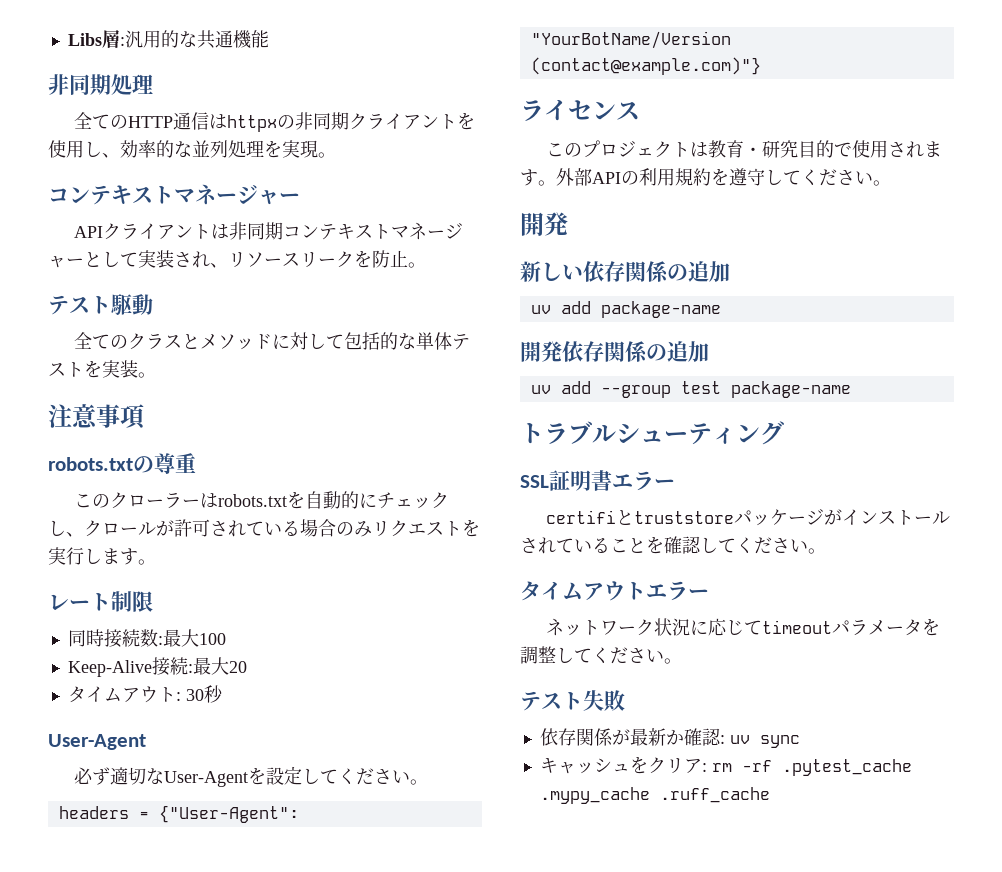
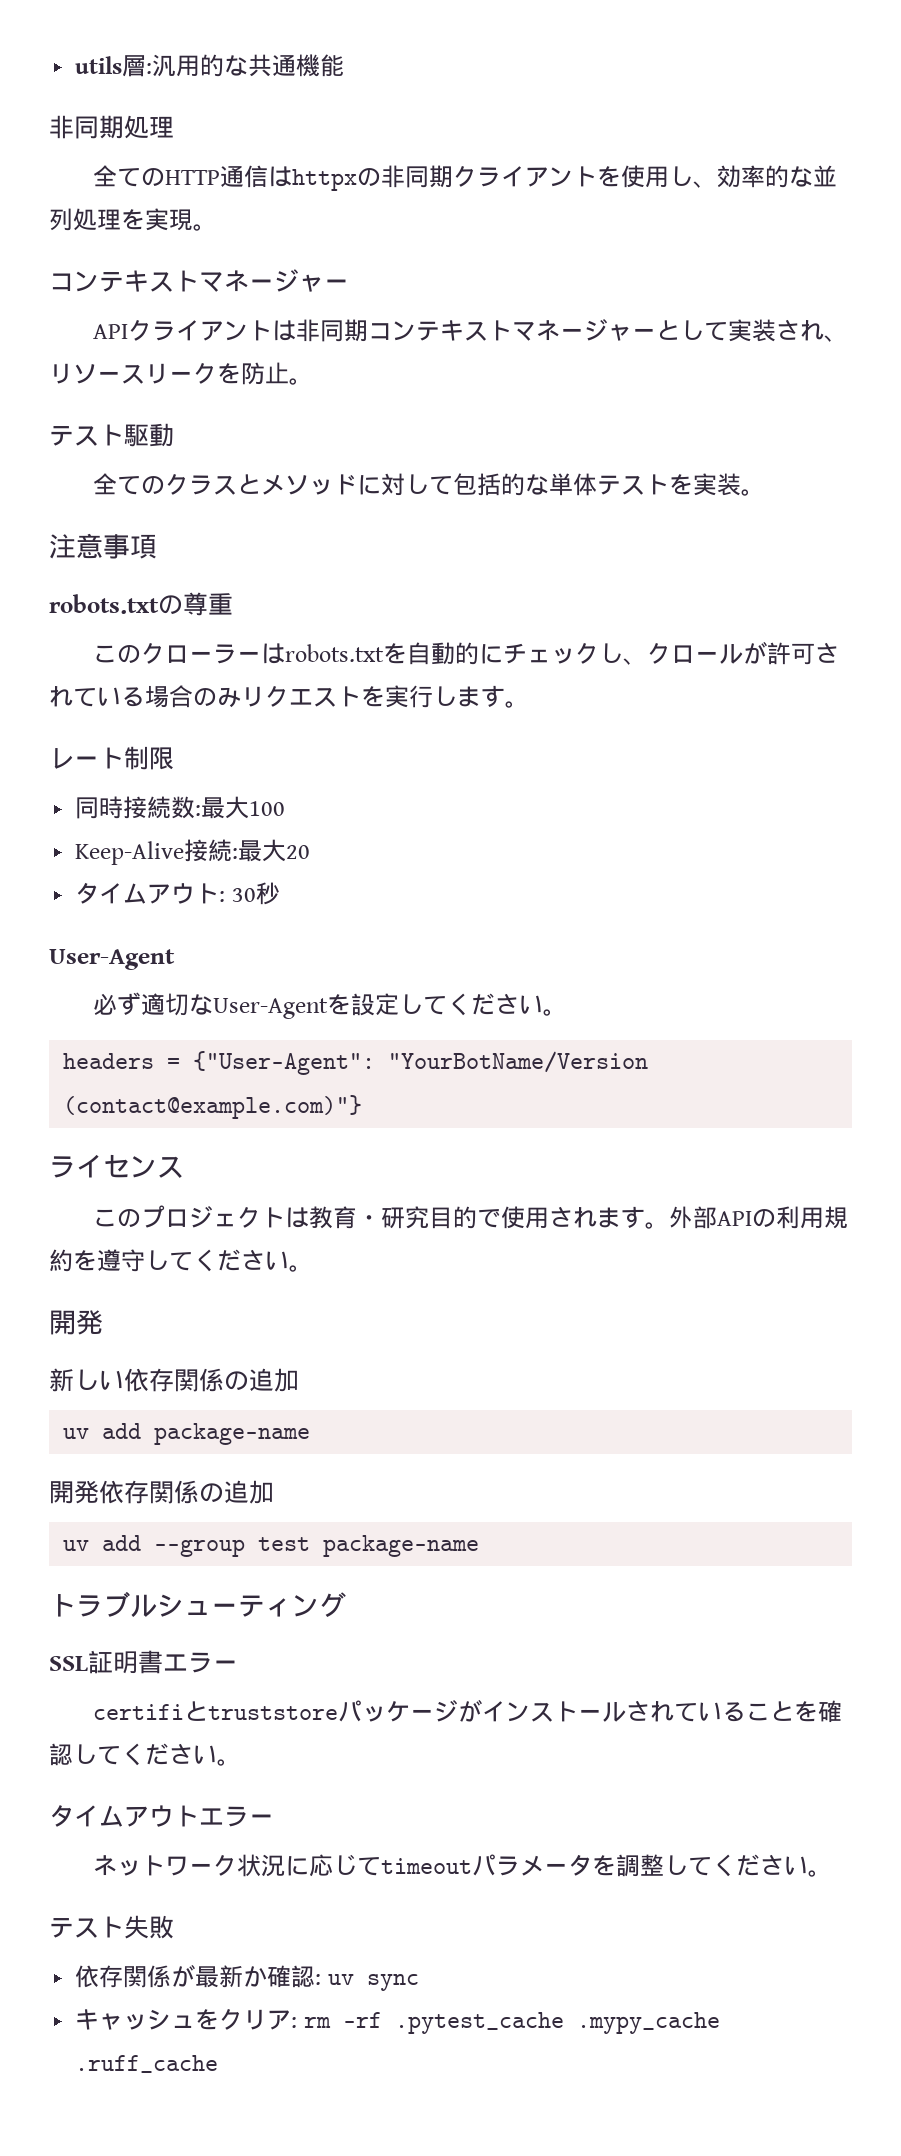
[67,33,102,46] Libs -> [75,56,123,74] utils

